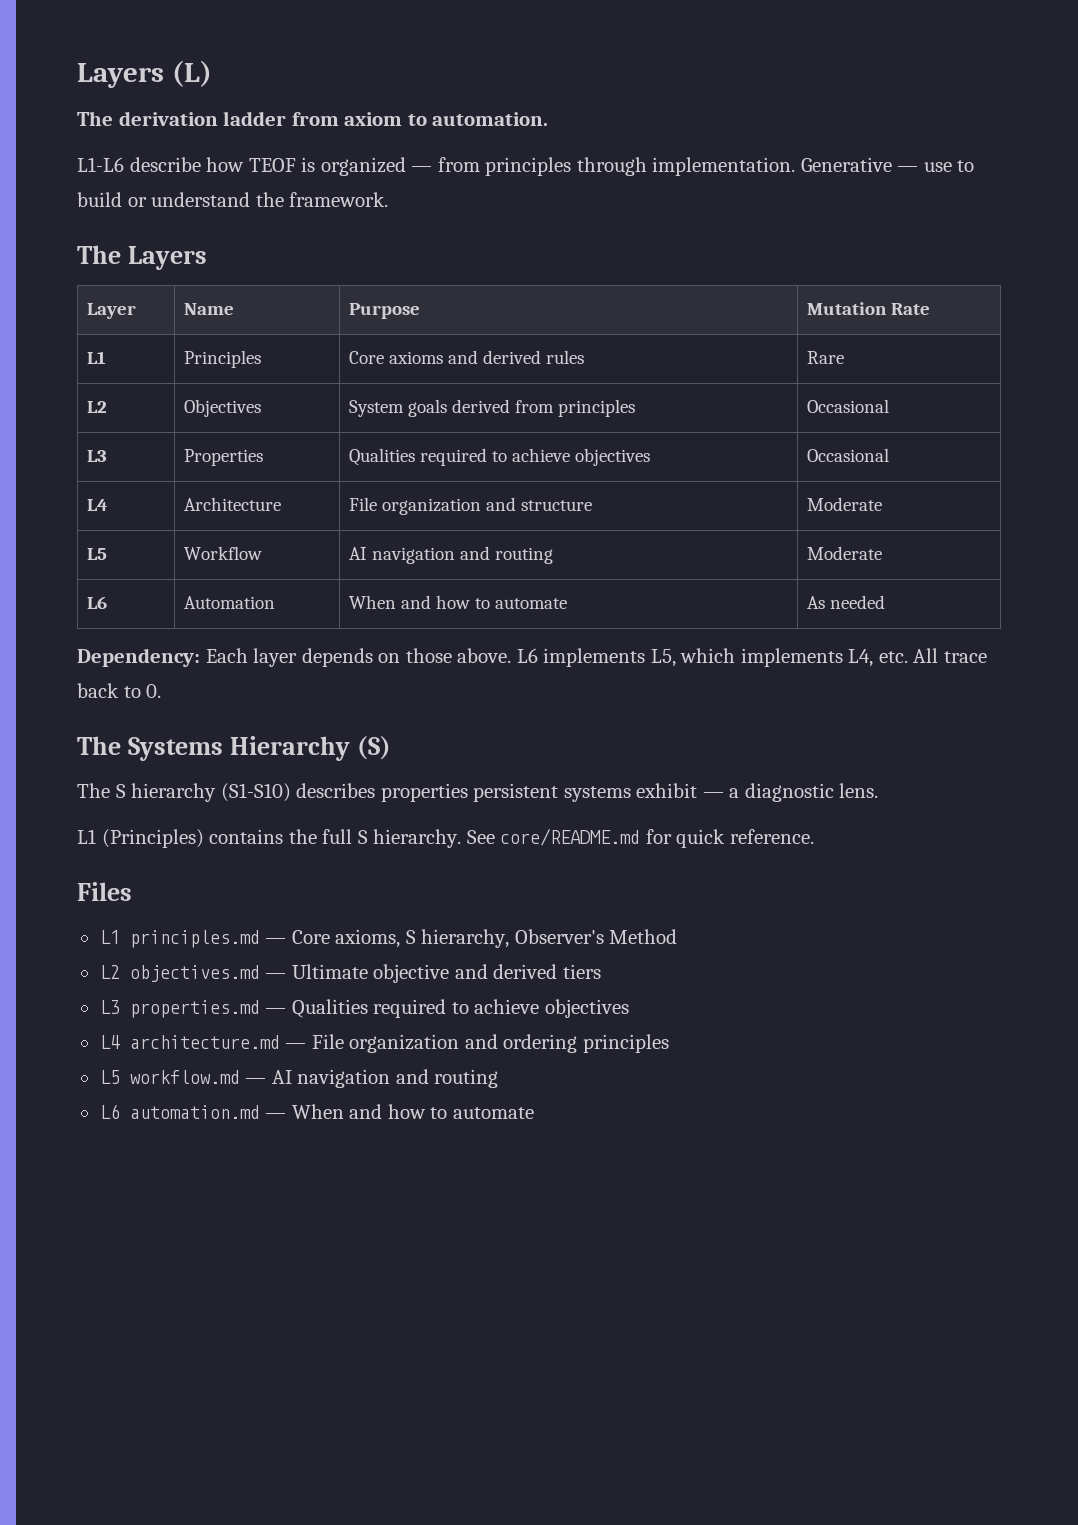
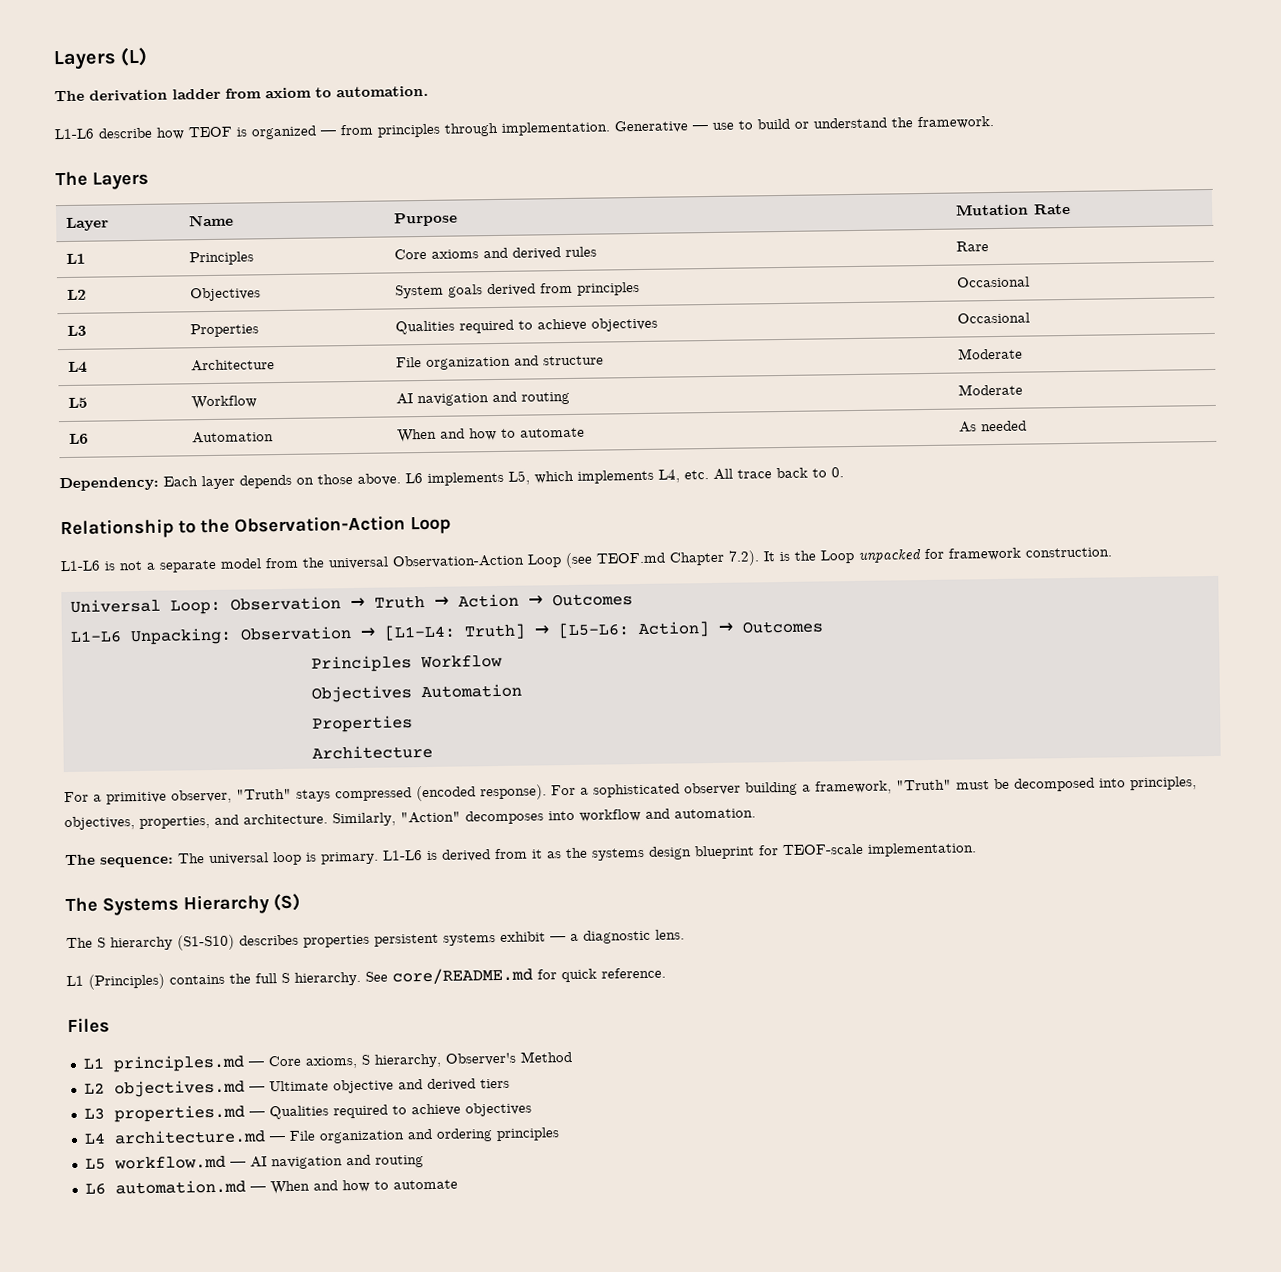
(162, 691) none -> [60,515,451,540] [60,547,1112,573] [69,593,633,615] [69,620,823,646] [310,654,503,673] [310,683,522,703] [311,715,413,733] [311,744,433,760] [64,776,1197,805] [64,808,756,831] [65,842,977,868] // Relationship to the Observation-Action Loop // L1-L6 is not a separate model from the universal Observation-Action Loop (see TEOF.md Chapter 7.2). It is the Loop unpacked for framework construction. // Universal Loop: Observation → Truth → Action → Outcomes // L1-L6 Unpacking: Observation → [L1-L4: Truth] → [L5-L6: Action] → Outcomes // Principles Workflow // Objectives Automation // Properties // Architecture // For a primitive observer, "Truth" stays compressed (encoded response). For a sophisticated observer building a framework, "Truth" must be decomposed into principles, objectives, properties, and architecture. Similarly, "Action" decomposes into workflow and automation. // The sequence: The universal loop is primary. L1-L6 is derived from it as the systems design blueprint for TEOF-scale implementation.

